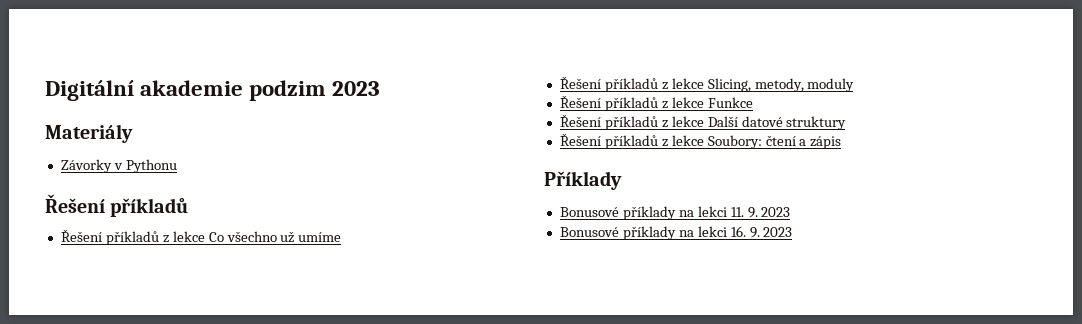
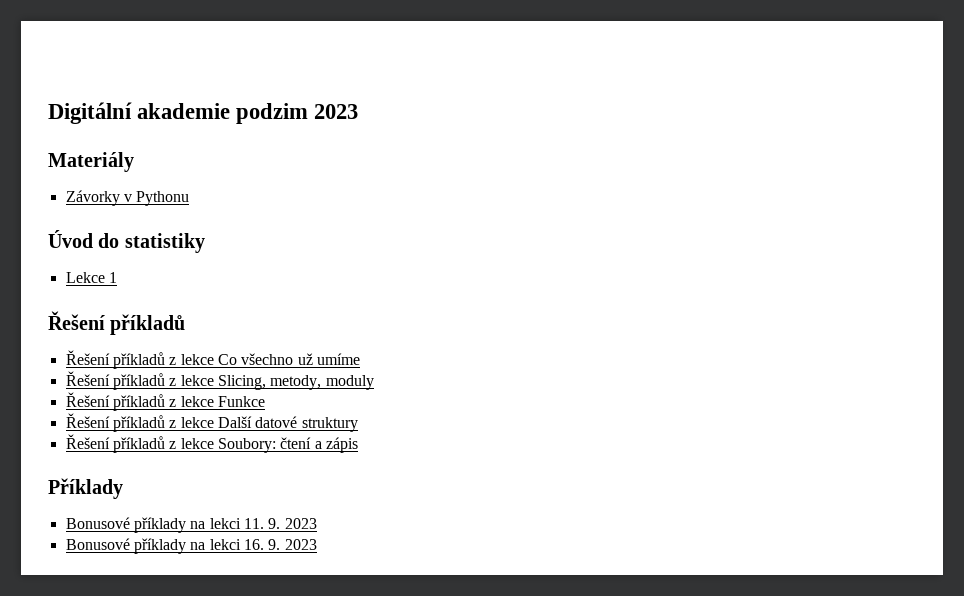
(177, 166) none -> [48,230,205,253] [65,272,117,283] // Úvod do statistiky // Lekce 1

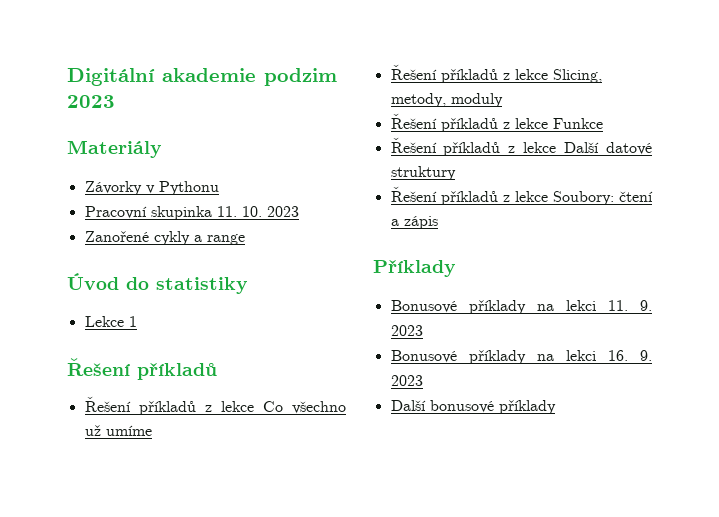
(190, 198) none -> [84,206,299,220] [84,231,245,245] // Pracovní skupinka 11. 10. 2023 // Zanořené cykly a range
(317, 544) none -> [390,400,556,414] // Další bonusové příklady

